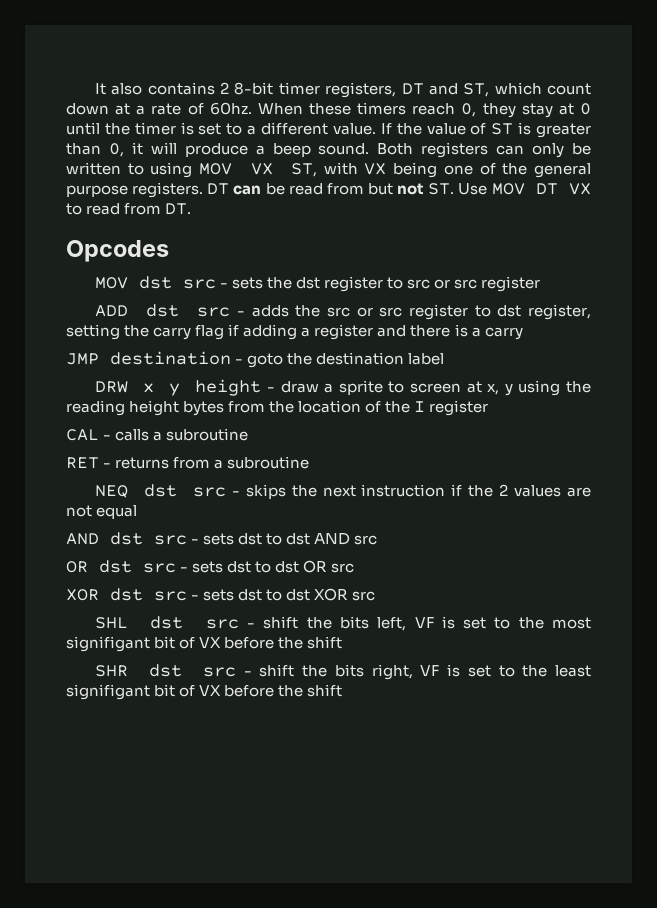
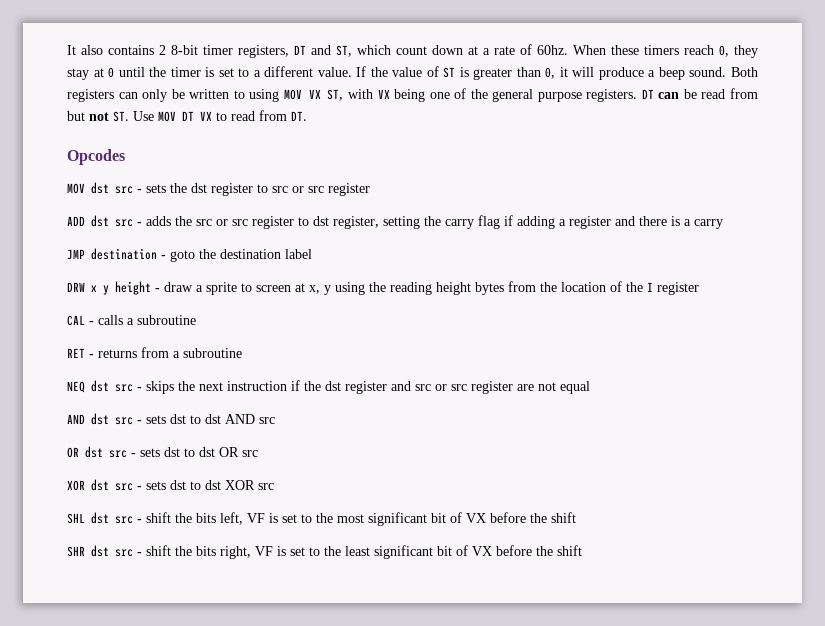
[499,484,562,497] 2 values -> [325,381,513,394] dst register and src or src register
[66,636,150,652] signifigant -> [368,512,427,526] significant
[66,684,150,700] signifigant -> [374,545,433,559] significant

